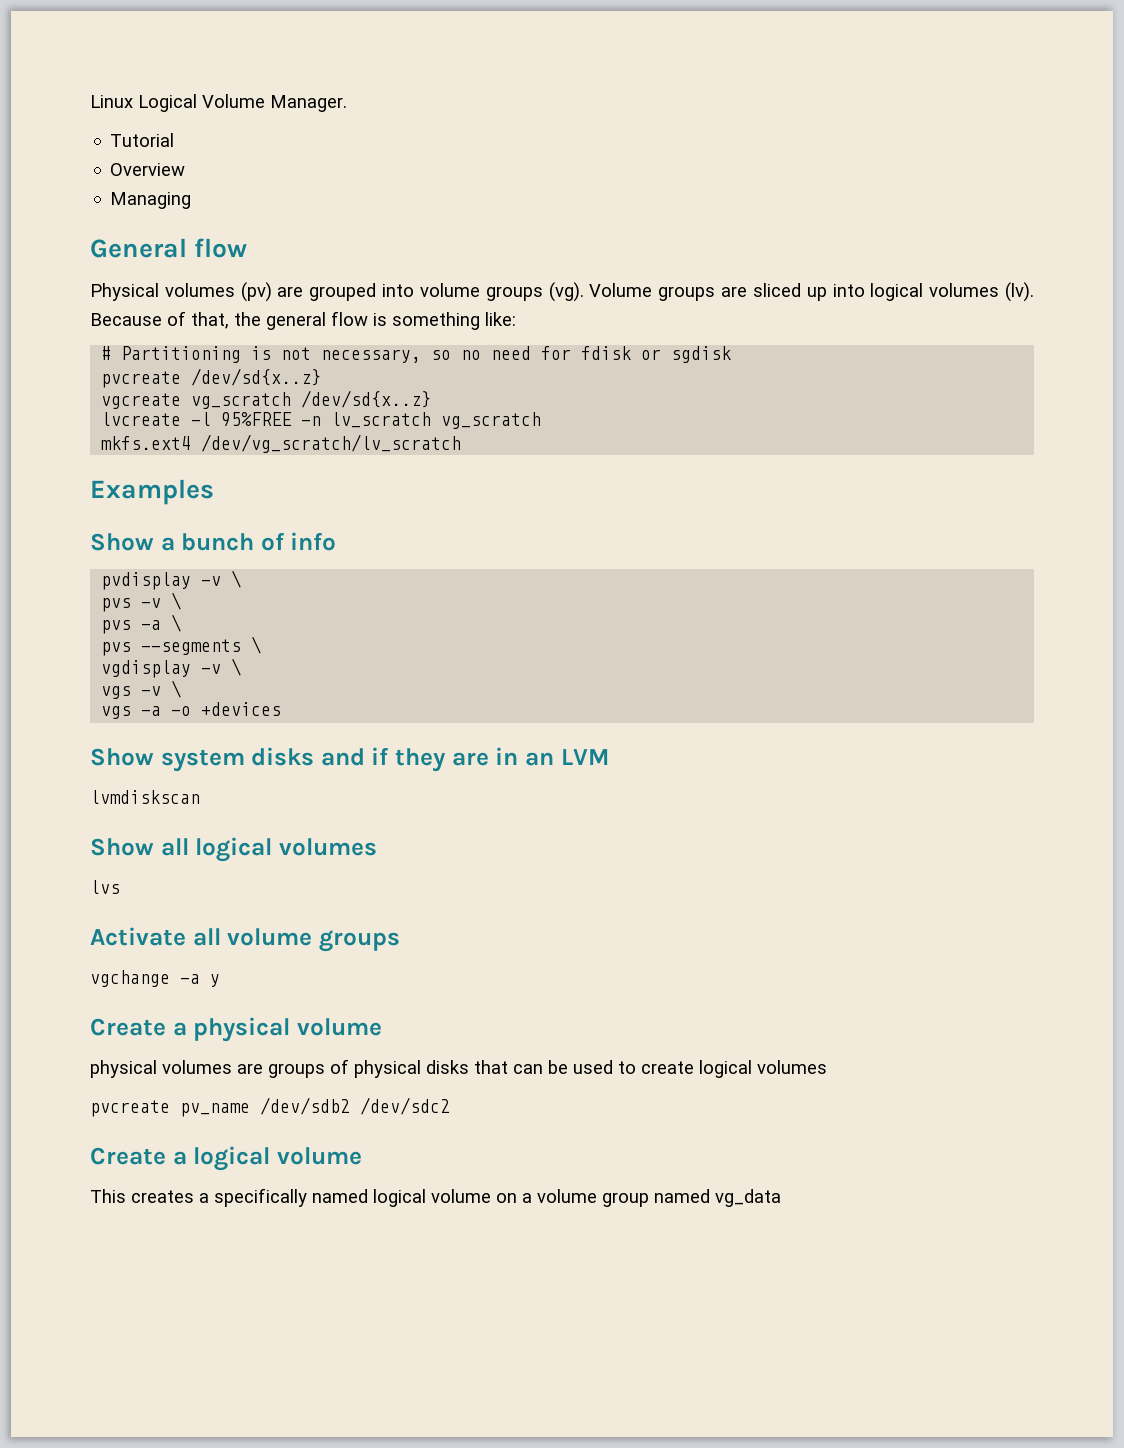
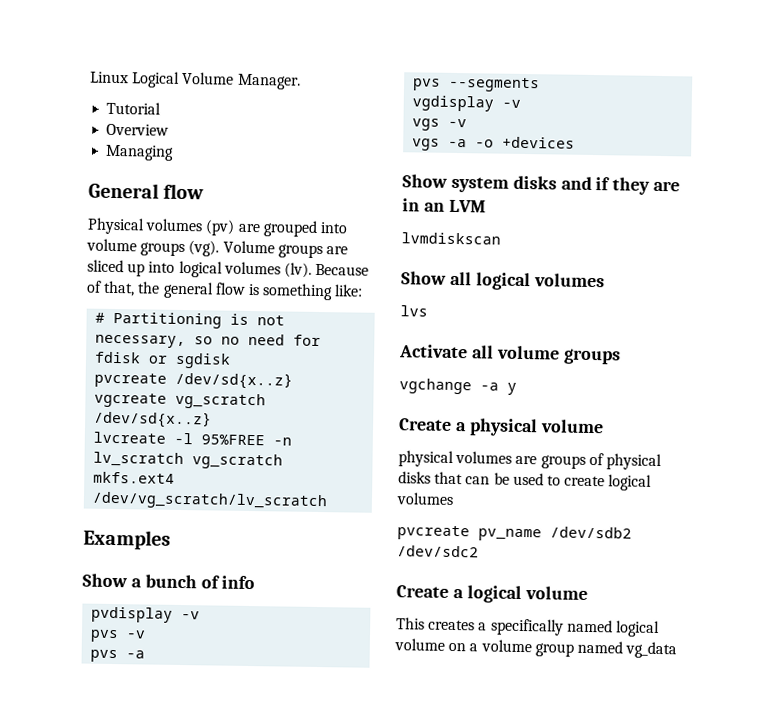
[231,570,242,588] \ -> (201, 615) none
[171,592,182,610] \ -> (147, 634) none
[171,614,182,632] \ -> (146, 654) none
[251,636,262,654] \ -> (541, 84) none
[231,658,242,676] \ -> (522, 103) none
[171,680,182,698] \ -> (468, 123) none

